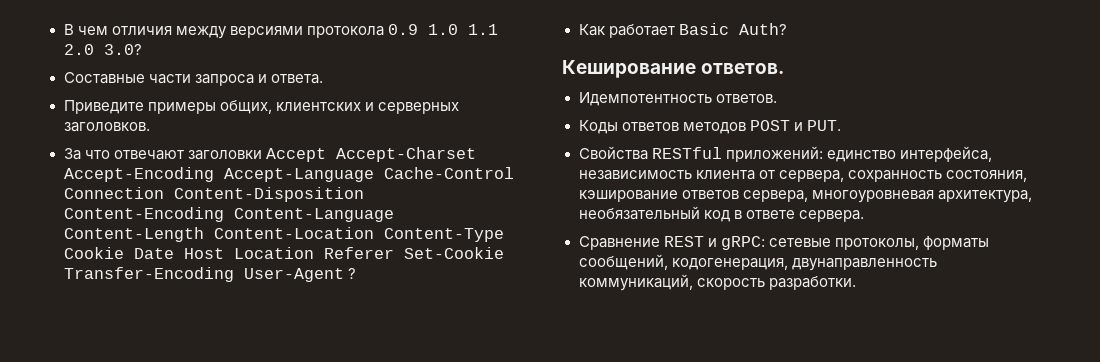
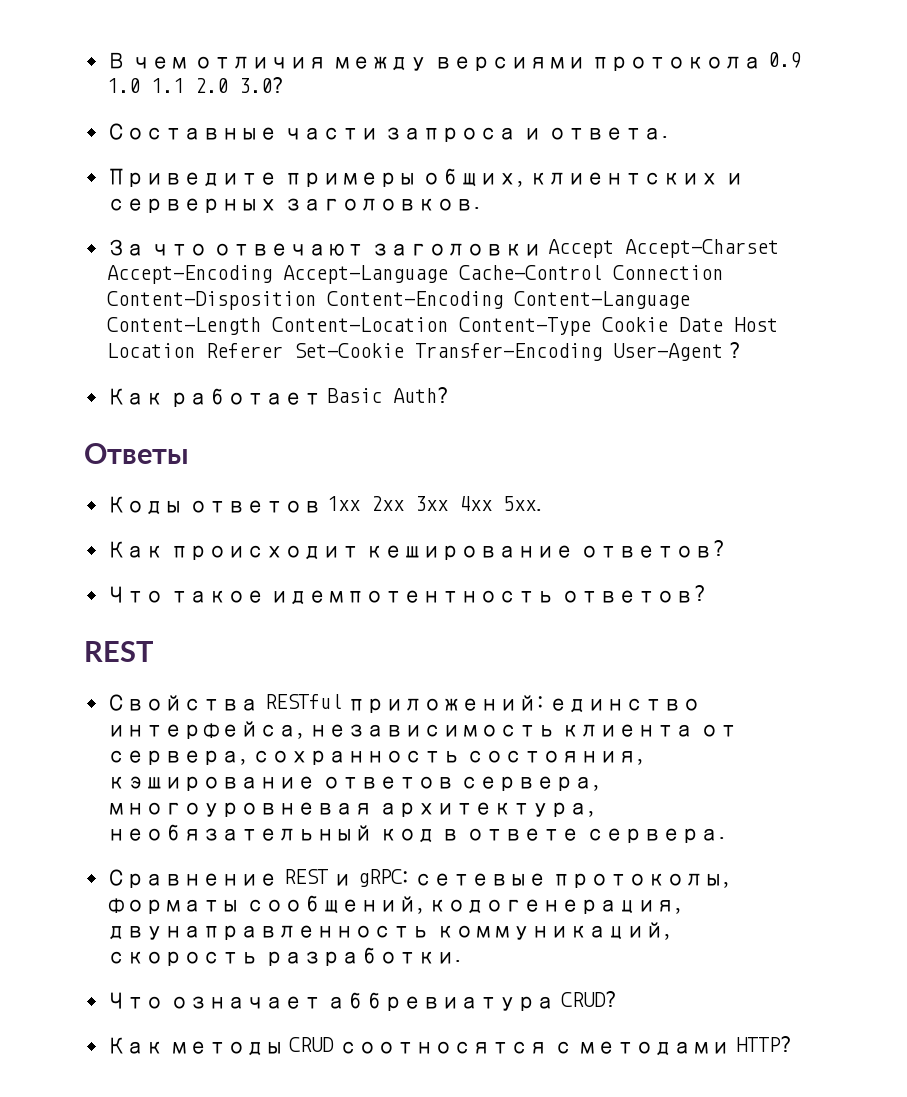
[562,60,785,78] [578,92,777,106] [578,120,841,134] Кеширование ответов. // Идемпотентность ответов. // Коды ответов методов POST и PUT. -> [84,443,189,464] [107,496,543,515] [107,540,728,560] [107,585,709,605] [84,641,153,662] Ответы // Коды ответов 1xx 2xx 3xx 4xx 5xx. // Как происходит кеширование ответов? // Что такое идемпотентность ответов? // REST
(856, 283) none -> [107,991,620,1011] [107,1036,795,1056] // Что означает аббревиатура CRUD? // Как методы CRUD соотносятся с методами HTTP?

